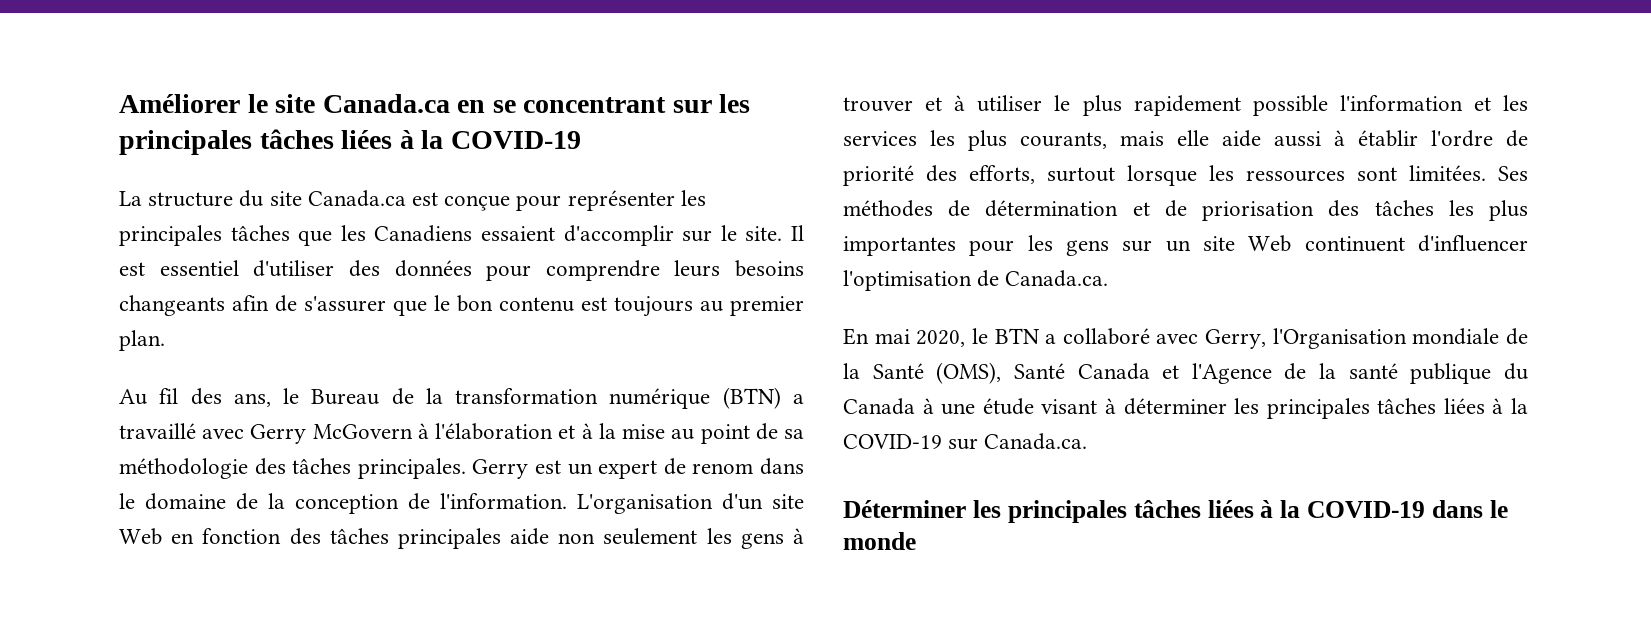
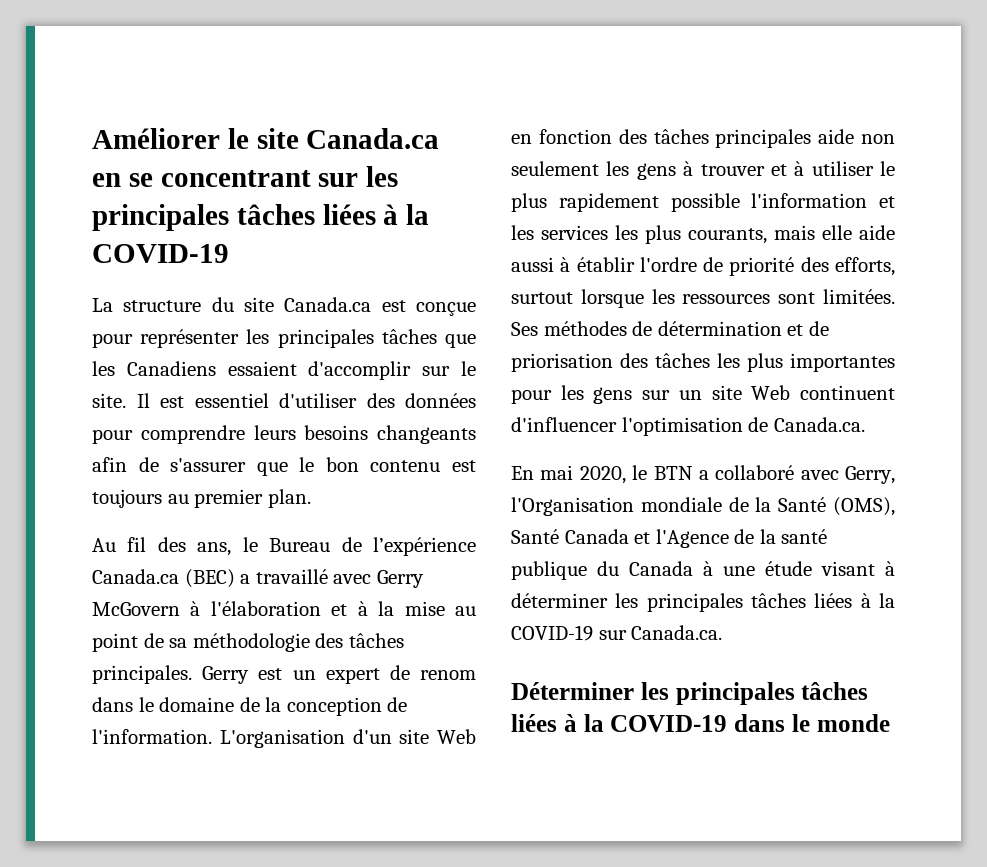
[425,387,781,409] la transformation numérique (BTN) -> [373,537,476,556] [92,569,235,588] l’expérience Canada.ca (BEC)

